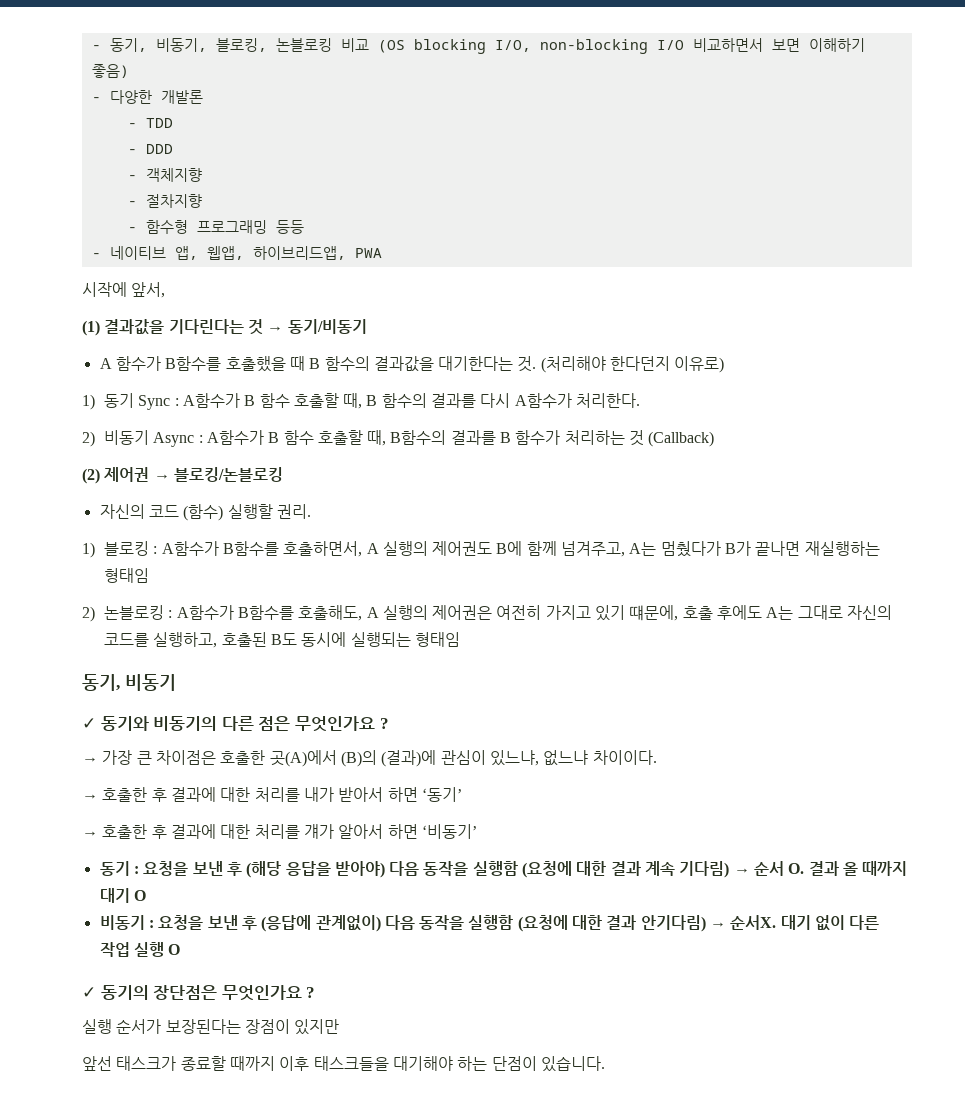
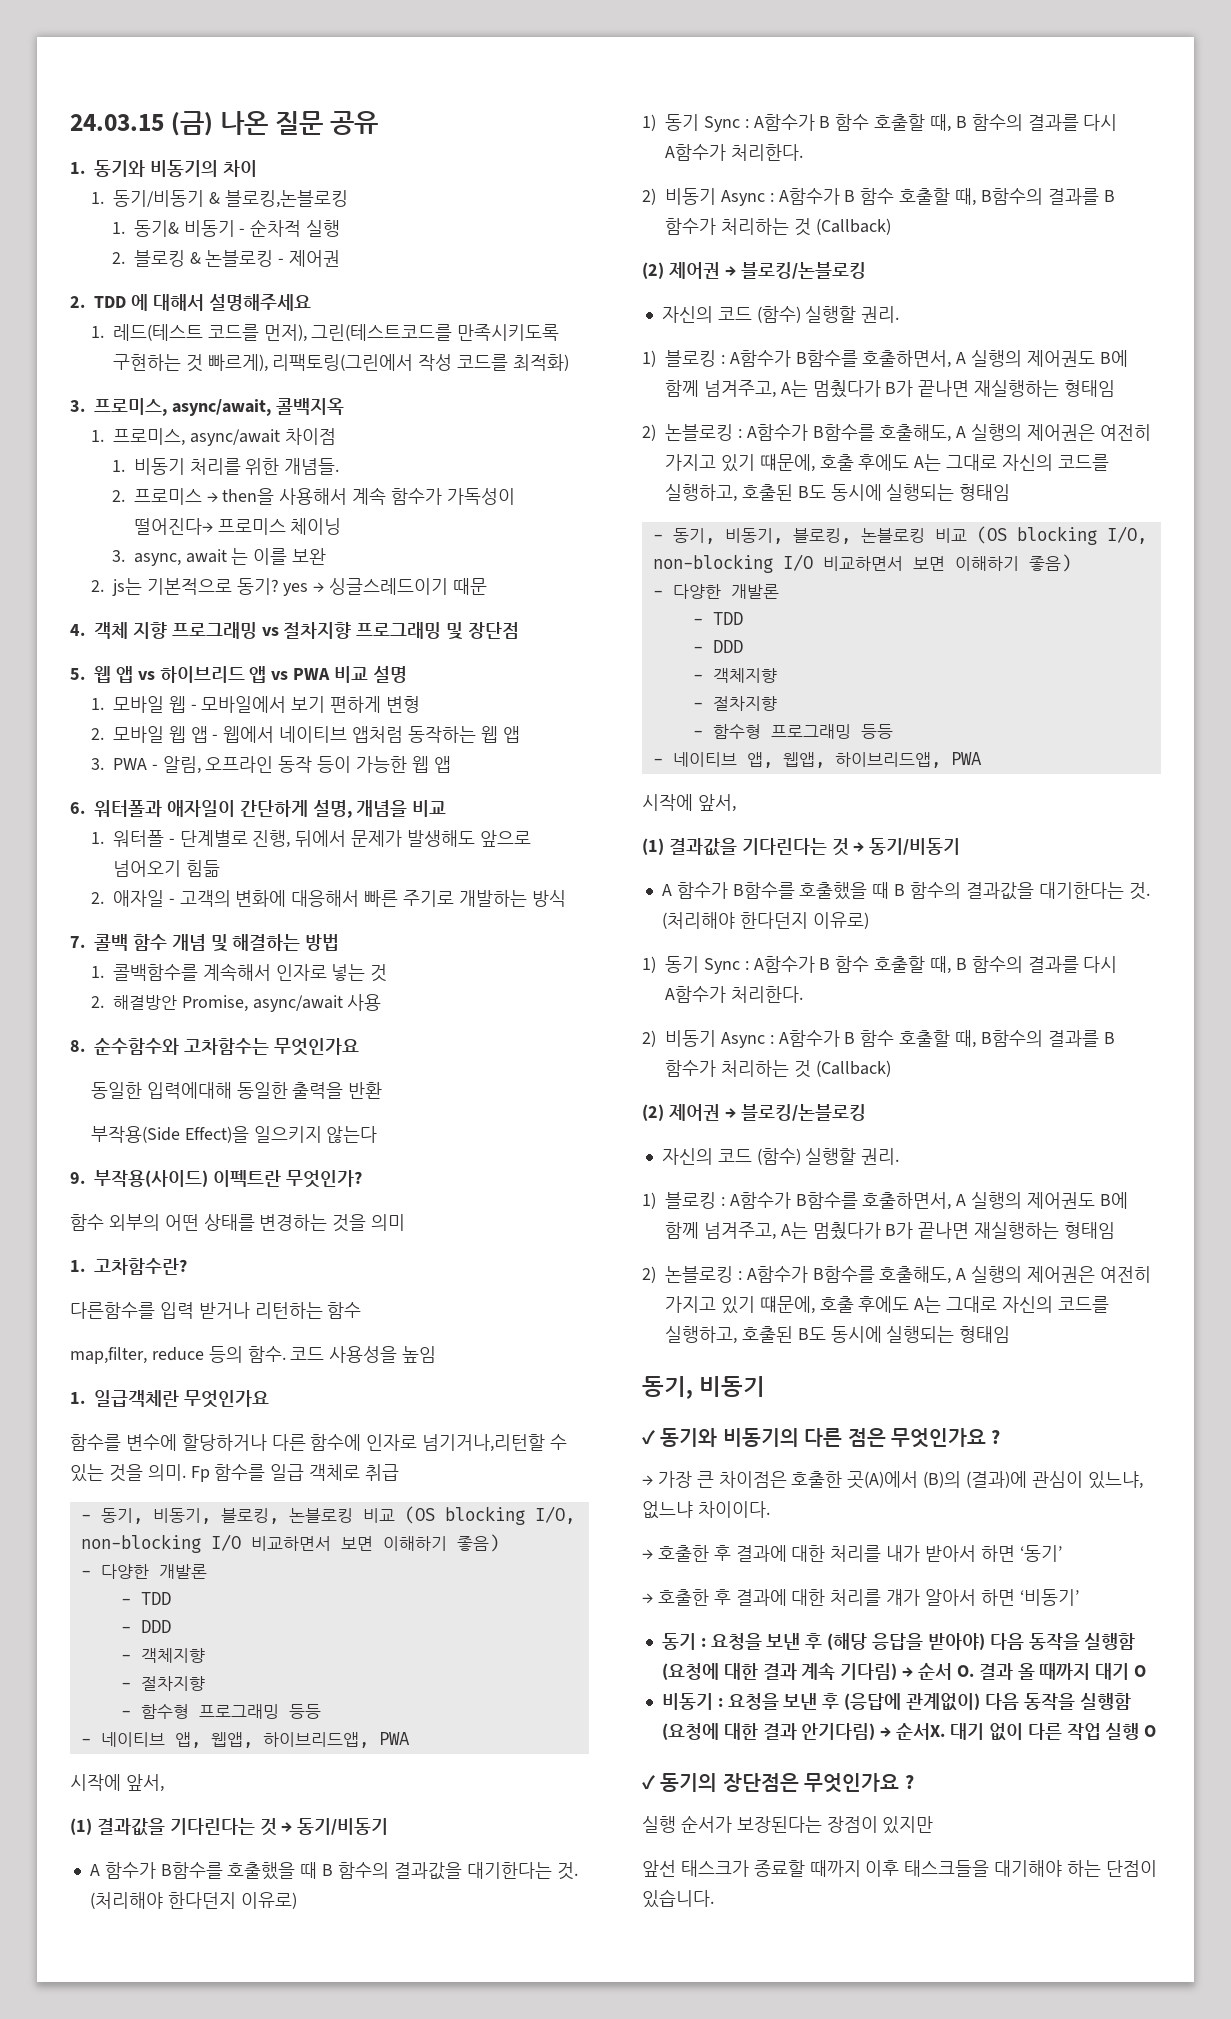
(91, 47) none -> [70,111,378,136] [70,160,257,177] [90,190,348,208] [111,219,341,237] [111,250,341,267] [70,294,311,311] [90,324,560,342] [112,354,570,372] [70,398,344,416] [90,428,336,446] [111,458,340,475] [111,487,515,505] [133,518,342,535] [111,548,327,566] [90,578,488,596] [70,622,520,640] [70,666,407,683] [90,696,421,713] [90,726,520,743] [90,756,451,774] [70,800,447,818] [90,830,531,848] [112,860,220,877] [90,890,566,907] [70,934,340,952] [90,963,388,982] [90,994,382,1012] [70,1038,359,1056] [90,1082,383,1099] [90,1126,378,1143] [70,1170,362,1188] [70,1214,406,1232] [70,1258,187,1275] [70,1302,362,1319] [70,1346,437,1364] [70,1390,269,1408] [70,1434,568,1452] [70,1464,400,1482] [80,1506,575,1525] [80,1534,499,1553] [80,1564,207,1579] [120,1592,171,1605] [120,1620,171,1633] [120,1648,205,1663] [120,1676,205,1691] [120,1704,321,1719] [80,1732,410,1748] [70,1774,164,1792] [70,1818,389,1836] [89,1862,578,1880] [89,1892,297,1909] [642,114,1118,132] [665,144,803,161] [642,188,1115,206] [665,218,891,236] [642,262,866,279] [661,306,900,323] [642,350,1128,368] [665,380,1116,398] [642,424,1151,442] [665,453,1109,472] [665,484,1011,502] 24.03.15 (금) 나온 질문 공유 // 1. 동기와 비동기의 차이 // 1. 동기/비동기 & 블로킹,논블로킹 // 1. 동기& 비동기 - 순차적 실행 // 2. 블로킹 & 논블로킹 - 제어권 // 2. TDD 에 대해서 설명해주세요 // 1. 레드(테스트 코드를 먼저), 그린(테스트코드를 만족시키도록 구현하는 것 빠르게), 리팩토링(그린에서 작성 코드를 최적화) // 3. 프로미스, async/await, 콜백지옥 // 1. 프로미스, async/await 차이점 // 1. 비동기 처리를 위한 개념들. // 2. 프로미스 → then을 사용해서 계속 함수가 가독성이 떨어진다→ 프로미스 체이닝 // 3. async, await 는 이를 보완 // 2. js는 기본적으로 동기? yes → 싱글스레드이기 때문 // 4. 객체 지향 프로그래밍 vs 절차지향 프로그래밍 및 장단점 // 5. 웹 앱 vs 하이브리드 앱 vs PWA 비교 설명 // 1. 모바일 웹 - 모바일에서 보기 편하게 변형 // 2. 모바일 웹 앱 - 웹에서 네이티브 앱처럼 동작하는 웹 앱 // 3. PWA - 알림, 오프라인 동작 등이 가능한 웹 앱 // 6. 워터폴과 애자일이 간단하게 설명, 개념을 비교 // 1. 워터폴 - 단계별로 진행, 뒤에서 문제가 발생해도 앞으로 넘어오기 힘듦 // 2. 애자일 - 고객의 변화에 대응해서 빠른 주기로 개발하는 방식 // 7. 콜백 함수 개념 및 해결하는 방법 // 1. 콜백함수를 계속해서 인자로 넣는 것 // 2. 해결방안 Promise, async/await 사용 // 8. 순수함수와 고차함수는 무엇인가요 // 동일한 입력에대해 동일한 출력을 반환 // 부작용(Side Effect)을 일으키지 않는다 // 9. 부작용(사이드) 이펙트란 무엇인가? // 함수 외부의 어떤 상태를 변경하는 것을 의미 // 1. 고차함수란? // 다른함수를 입력 받거나 리턴하는 함수 // map,filter, reduce 등의 함수. 코드 사용성을 높임 // 1. 일급객체란 무엇인가요 // 함수를 변수에 할당하거나 다른 함수에 인자로 넘기거나,리턴할 수 있는 것을 의미. Fp 함수를 일급 객체로 취급 // - 동기, 비동기, 블로킹, 논블로킹 비교 (OS blocking I/O, non-blocking I/O 비교하면서 보면 이해하기 좋음) // - 다양한 개발론 // - TDD // - DDD // - 객체지향 // - 절차지향 // - 함수형 프로그래밍 등등 // - 네이티브 앱, 웹앱, 하이브리드앱, PWA // 시작에 앞서, // (1) 결과값을 기다린다는 것 → 동기/비동기 // A 함수가 B함수를 호출했을 때 B 함수의 결과값을 대기한다는 것. (처리해야 한다던지 이유로) // 1) 동기 Sync : A함수가 B 함수 호출할 때, B 함수의 결과를 다시 A함수가 처리한다. // 2) 비동기 Async : A함수가 B 함수 호출할 때, B함수의 결과를 B 함수가 처리하는 것 (Callback) // (2) 제어권 → 블로킹/논블로킹 // 자신의 코드 (함수) 실행할 권리. // 1) 블로킹 : A함수가 B함수를 호출하면서, A 실행의 제어권도 B에 함께 넘겨주고, A는 멈췄다가 B가 끝나면 재실행하는 형태임 // 2) 논블로킹 : A함수가 B함수를 호출해도, A 실행의 제어권은 여전히 가지고 있기 떄문에, 호출 후에도 A는 그대로 자신의 코드를 실행하고, 호출된 B도 동시에 실행되는 형태임 //

